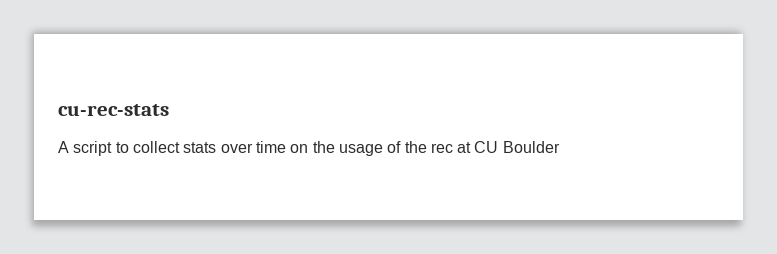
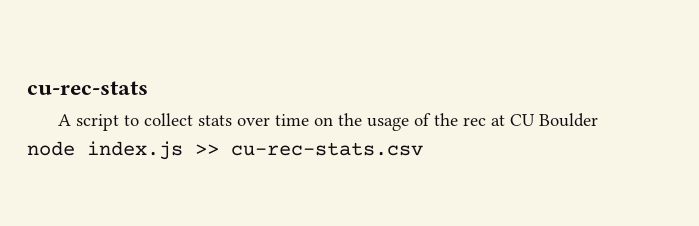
(560, 147) none -> [27,141,423,160] // node index.js >> cu-rec-stats.csv

